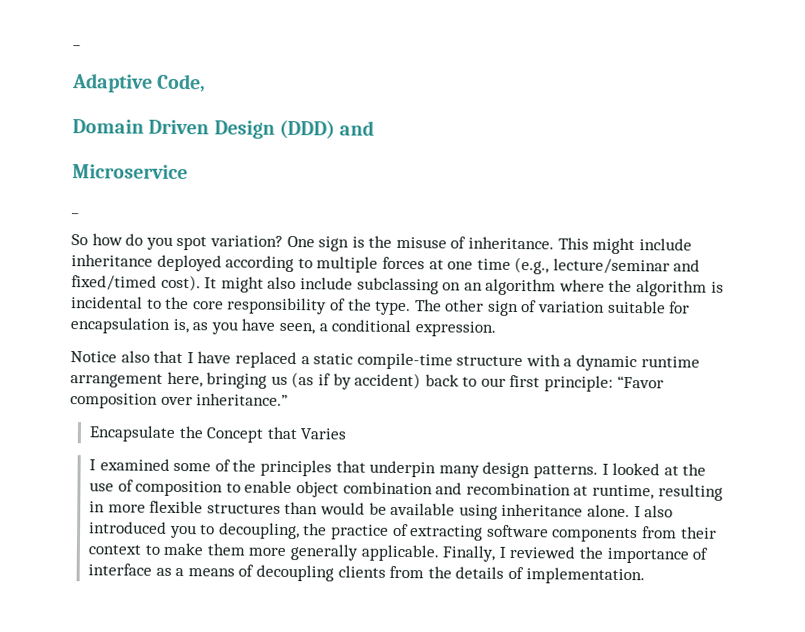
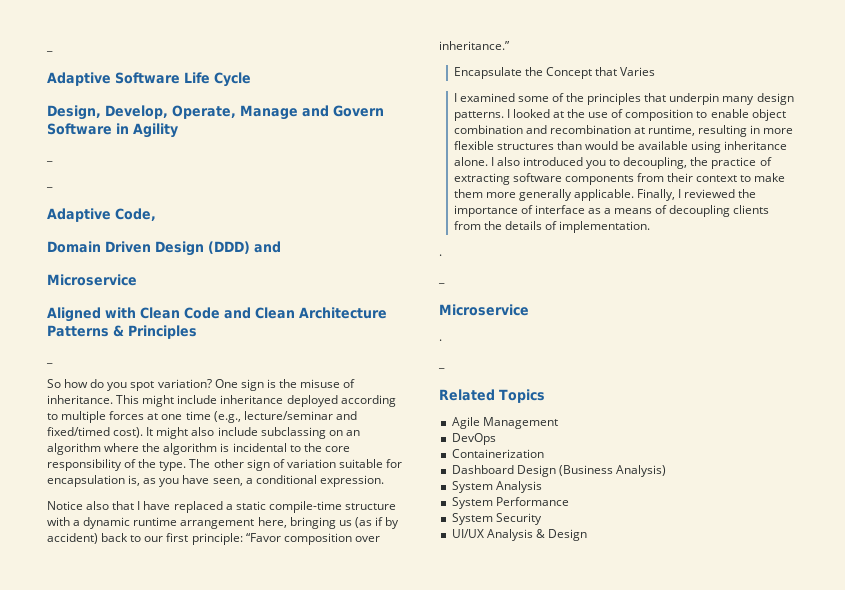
[73,44,81,47] _ -> [46,50,53,52] [47,72,251,87] [47,105,384,120] [47,123,178,138] [46,160,53,162] [46,186,53,188] _ // Adaptive Software Life Cycle // Design, Develop, Operate, Manage and Govern Software in Agility // _ // _
(188, 172) none -> [47,307,387,322] [47,325,197,339] // Aligned with Clean Code and Clean Architecture Patterns & Principles
(645, 576) none -> [439,254,442,256] [438,282,445,284] [439,304,529,316] [439,339,442,341] [438,367,445,369] [439,389,545,403] [451,417,558,429] [451,433,496,445] [451,449,544,458] [451,465,666,477] [451,481,542,493] [451,497,569,509] [451,513,542,525] [451,529,587,541] // . // _ // Microservice // . // _ // Related Topics // Agile Management // DevOps // Containerization // Dashboard Design (Business Analysis) // System Analysis // System Performance // System Security // UI/UX Analysis & Design

